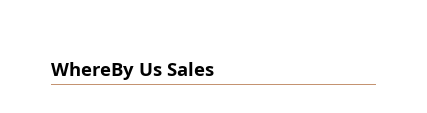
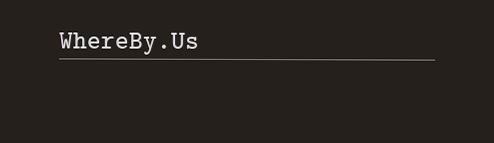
[51,62,214,80] WhereBy Us Sales -> [59,32,200,55] WhereBy.Us

